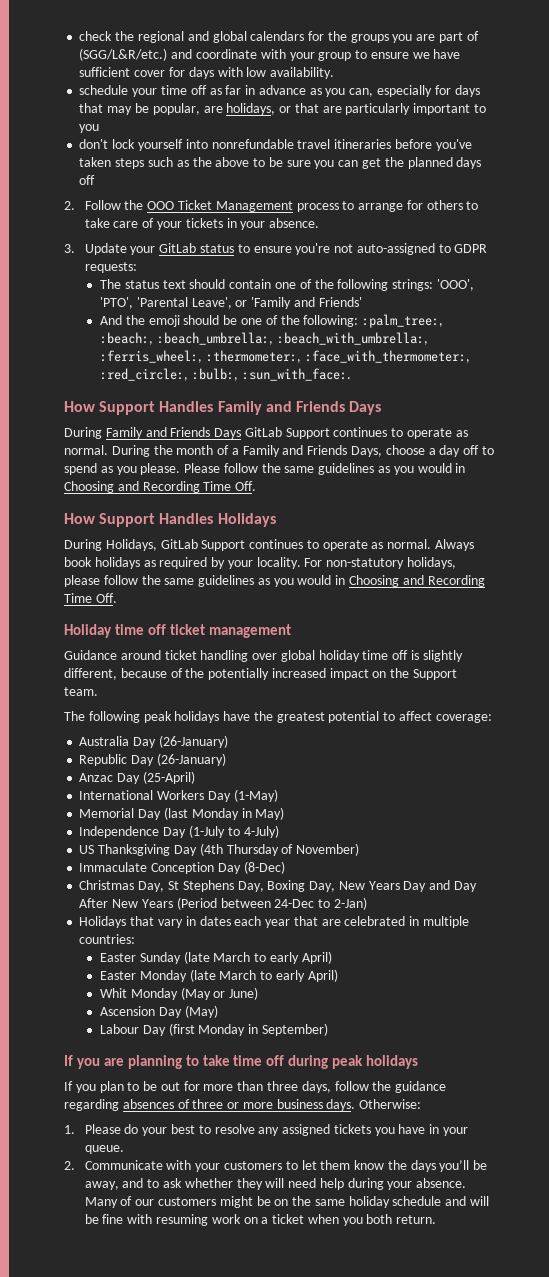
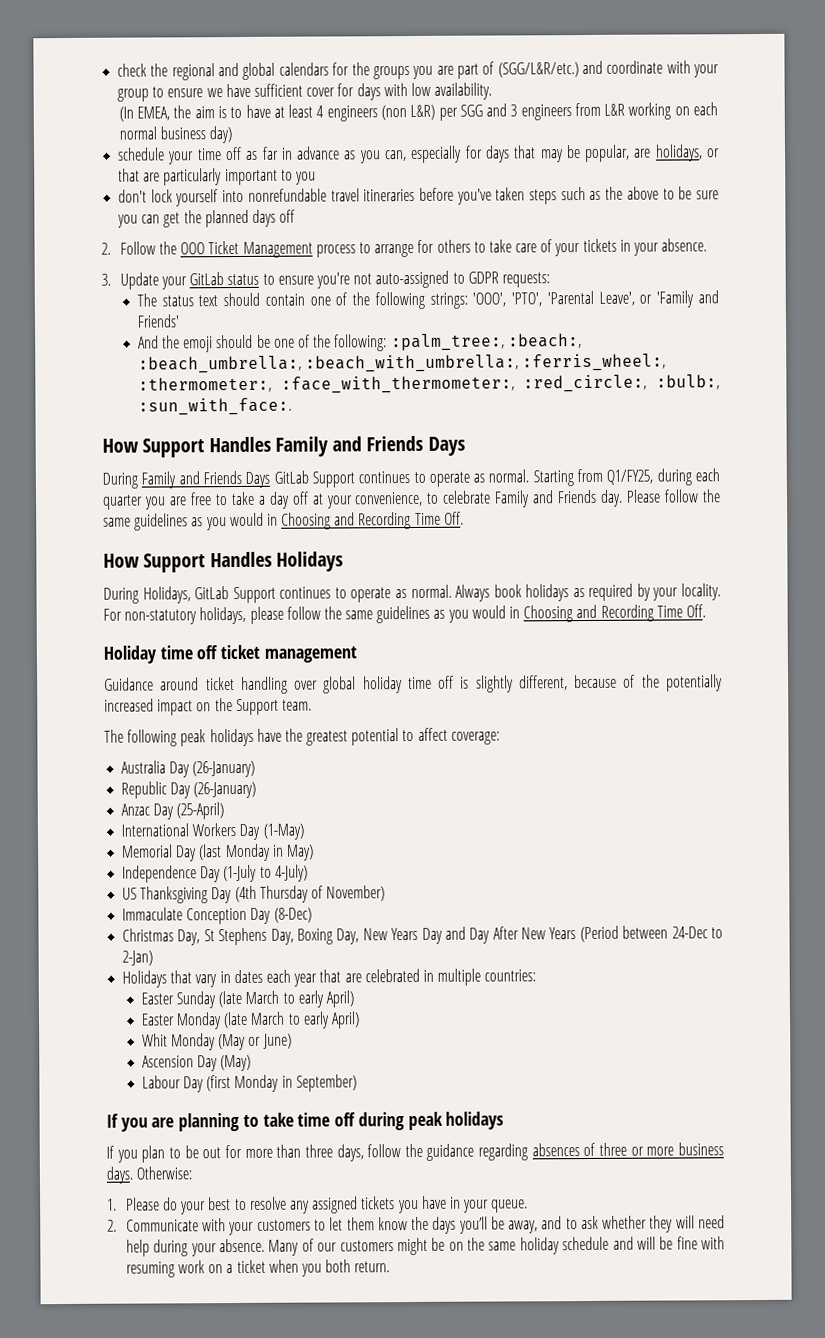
(335, 73) none -> [118,102,718,122] [118,126,233,144] // (In EMEA, the aim is to have at least 4 engineers (non L&R) per SGG and 3 engineers from L&R working on each normal business day)
[111,445,494,457] [64,463,181,475] During the month of a Family and Friends Days, choose a day off to spend as you please. -> [532,468,720,487] [102,489,624,510] Starting from Q1/FY25, during each quarter you are free to take a day off at your convenience, to celebrate Family and Friends day.

